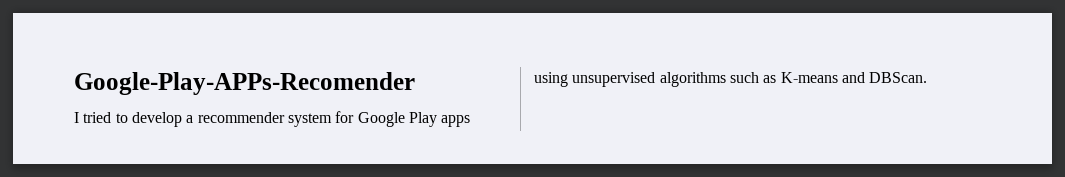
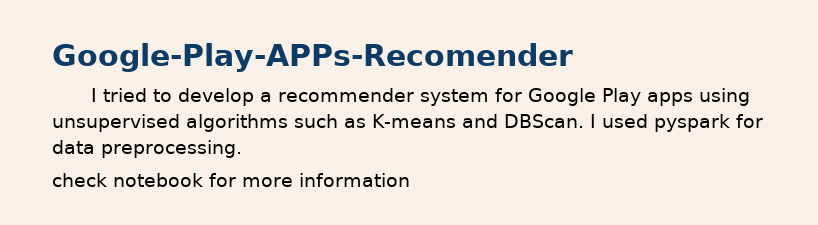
(928, 77) none -> [589,114,763,132] [52,140,242,158] [52,173,410,187] I used pyspark for data preprocessing. // check notebook for more information

